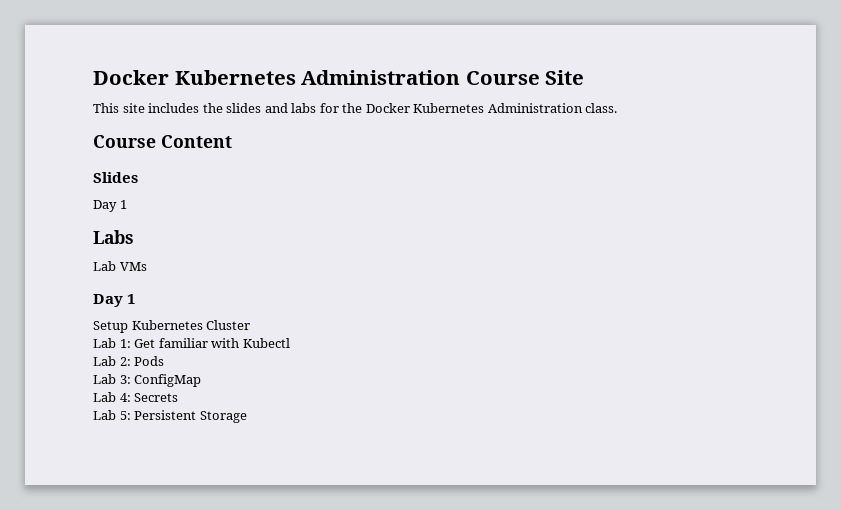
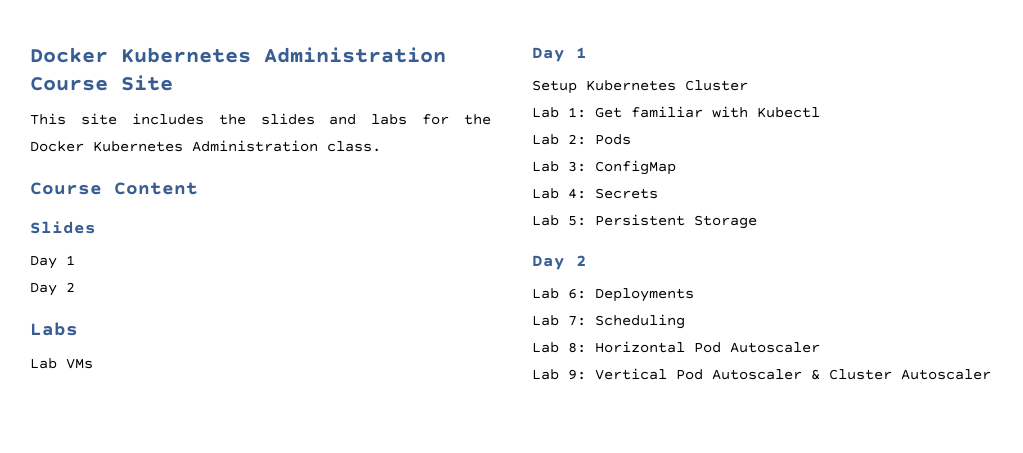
(127, 204) none -> [30,282,75,296] // Day 2
(247, 417) none -> [532,255,587,270] [532,288,694,302] [532,314,685,329] [532,341,820,353] [532,368,991,380] // Day 2 // Lab 6: Deployments // Lab 7: Scheduling // Lab 8: Horizontal Pod Autoscaler // Lab 9: Vertical Pod Autoscaler & Cluster Autoscaler

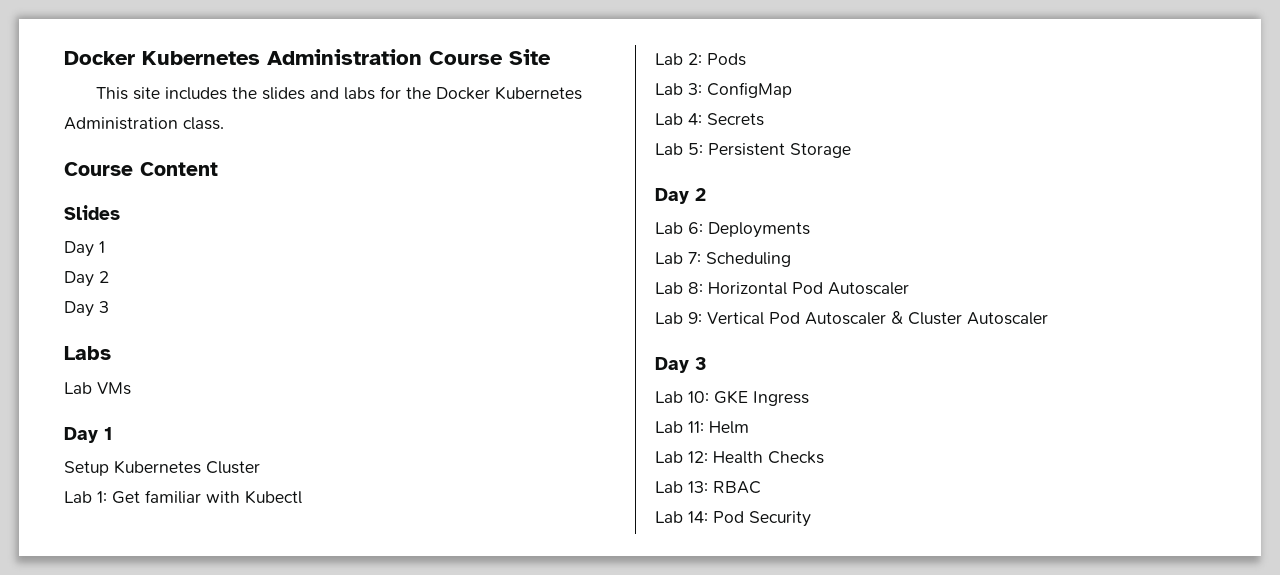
(75, 287) none -> [64,301,109,317] // Day 3
(991, 374) none -> [655,357,707,373] [655,390,809,406] [655,421,749,434] [655,451,824,464] [655,481,761,494] [655,511,811,527] // Day 3 // Lab 10: GKE Ingress // Lab 11: Helm // Lab 12: Health Checks // Lab 13: RBAC // Lab 14: Pod Security

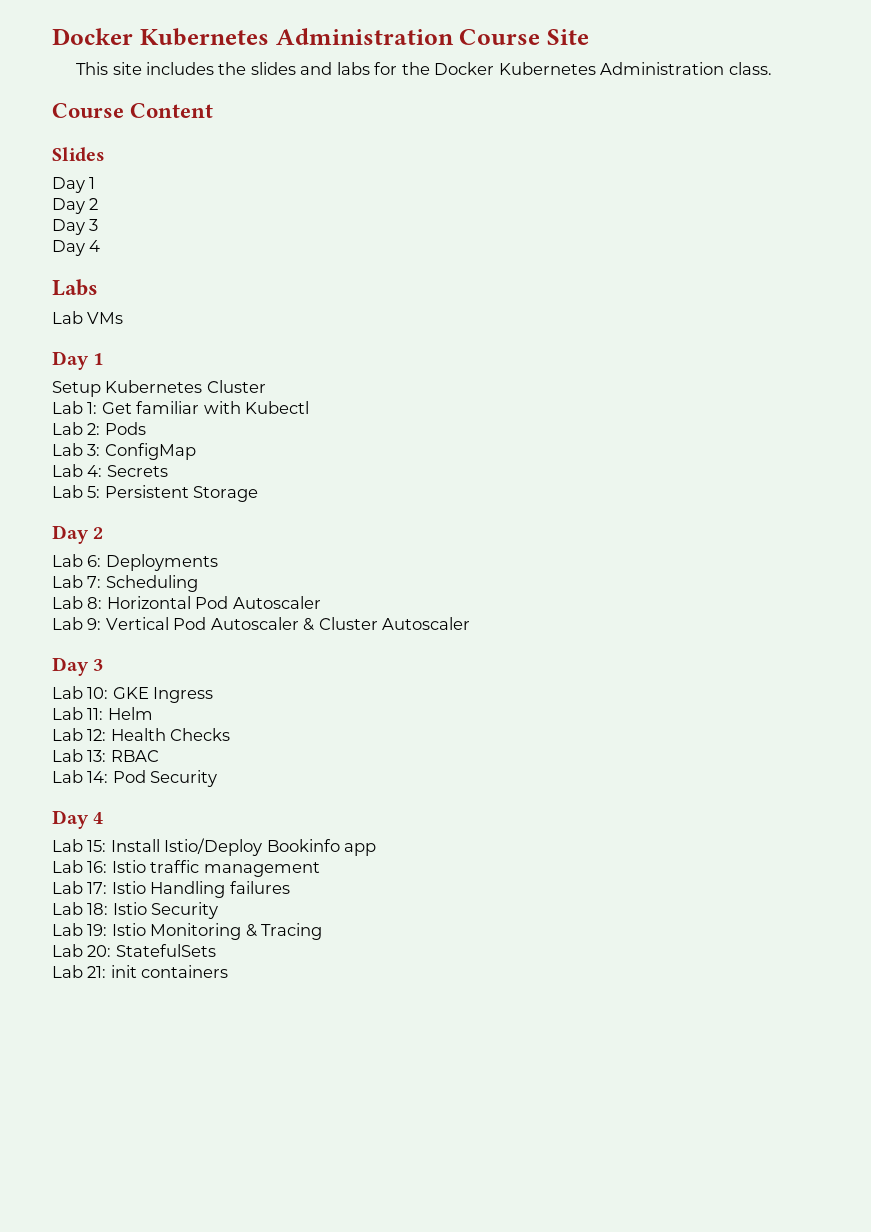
(109, 307) none -> [52,240,101,256] // Day 4
(811, 519) none -> [52,810,104,829] [52,838,377,856] [52,860,320,877] [52,881,290,898] [52,902,219,919] [52,923,323,940] [52,944,216,957] [52,965,229,978] // Day 4 // Lab 15: Install Istio/Deploy Bookinfo app // Lab 16: Istio traffic management // Lab 17: Istio Handling failures // Lab 18: Istio Security // Lab 19: Istio Monitoring & Tracing // Lab 20: StatefulSets // Lab 21: init containers

